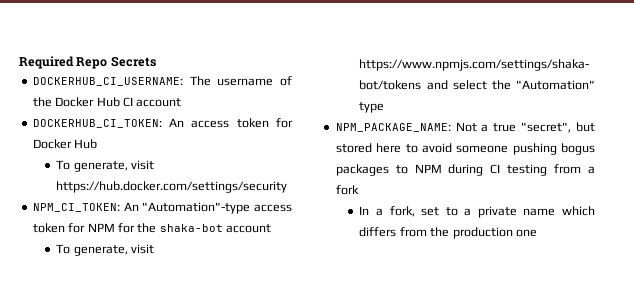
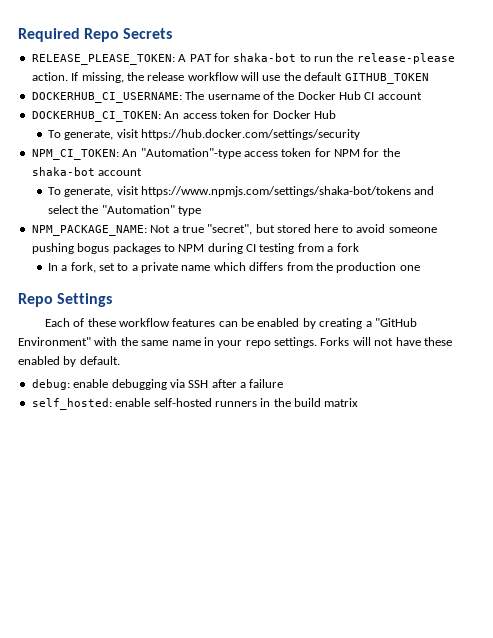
(156, 61) none -> [31,53,455,65] [31,72,429,84] // RELEASE_PLEASE_TOKEN: A PAT for shaka-bot to run the release-please action. If missing, the release workflow will use the default GITHUB_TOKEN
(537, 233) none -> [18,293,113,307] [44,318,417,329] [18,337,452,348] [18,356,120,367] [31,379,284,390] [31,398,359,410] // Repo Settings // Each of these workflow features can be enabled by creating a "GitHub Environment" with the same name in your repo settings. Forks will not have these enabled by default. // debug: enable debugging via SSH after a failure // self_hosted: enable self-hosted runners in the build matrix

